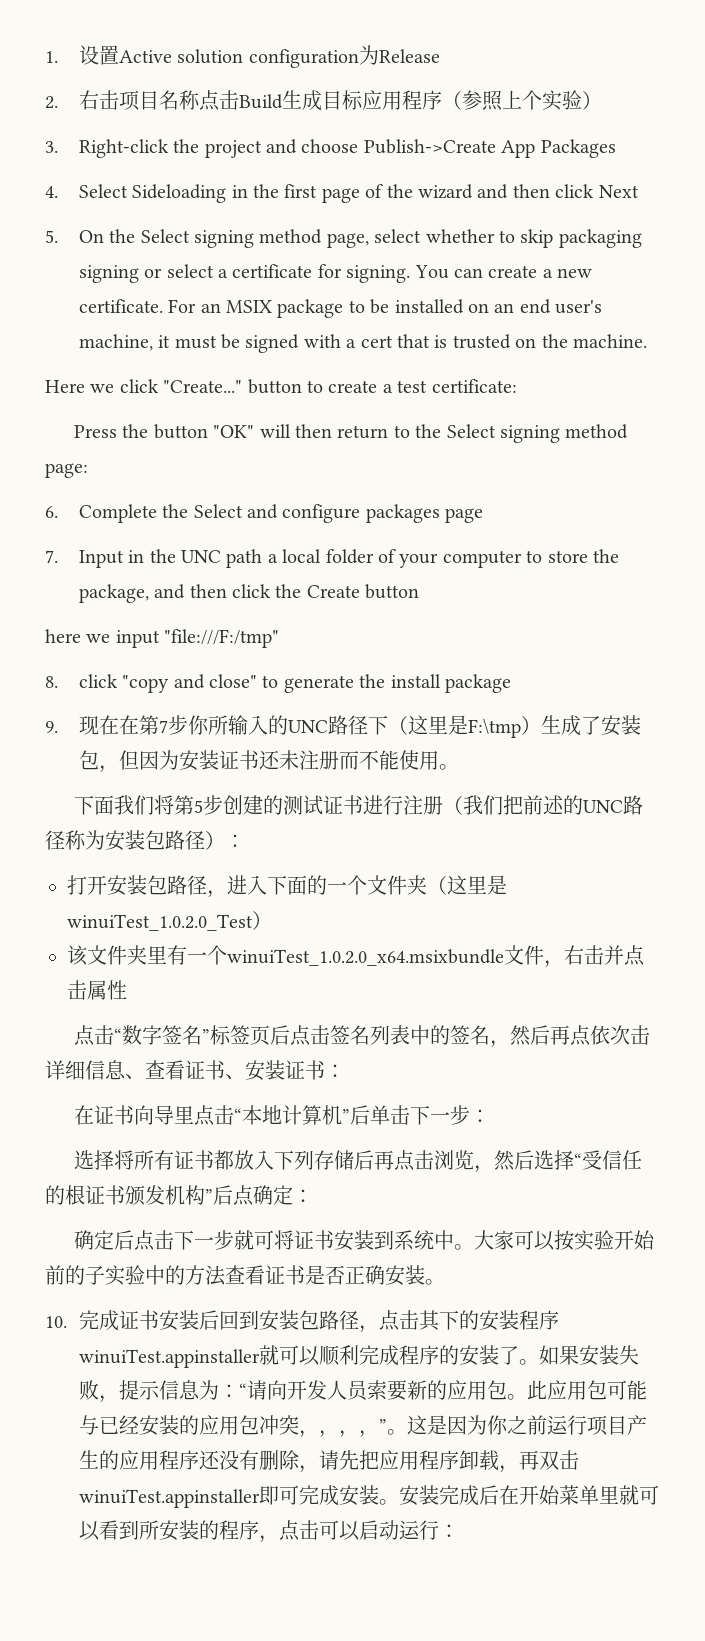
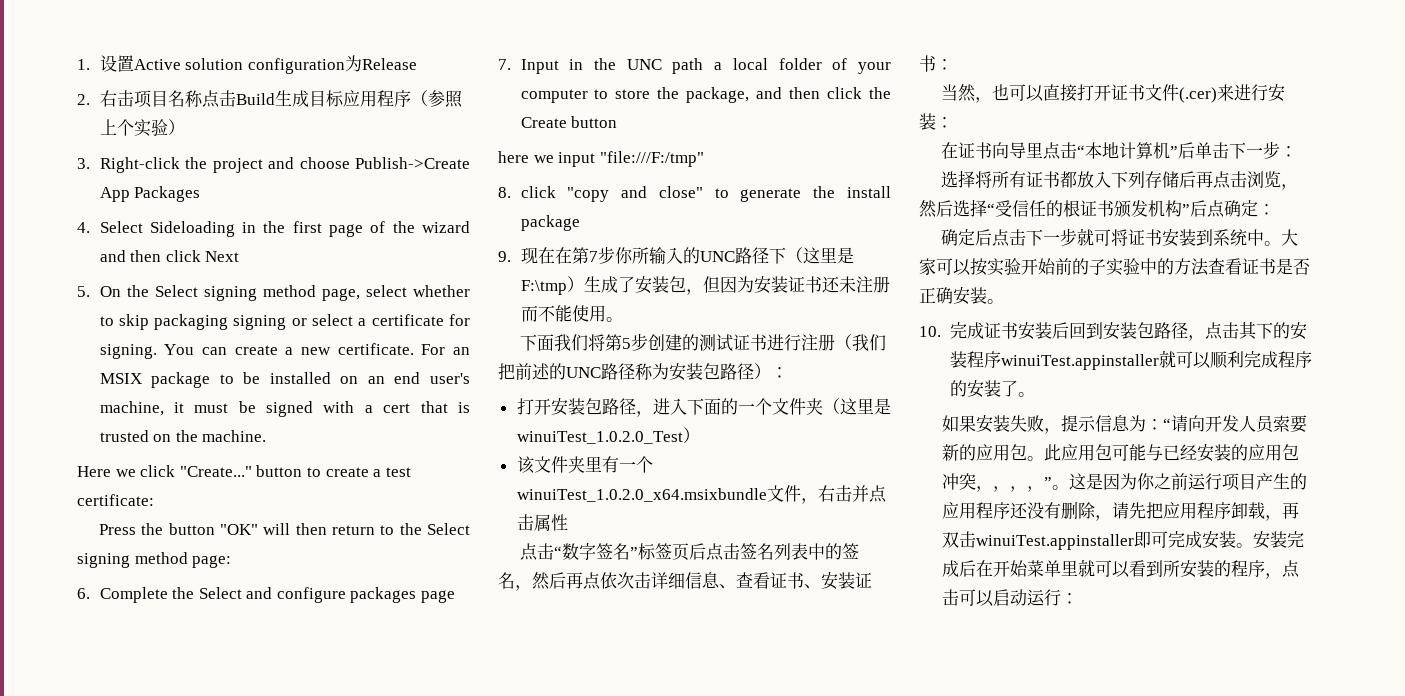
(345, 1071) none -> [941,84,1286,103] [919,113,953,130] // 当然，也可以直接打开证书文件(.cer)来进行安装：
(539, 1362) none -> (1035, 394) //

